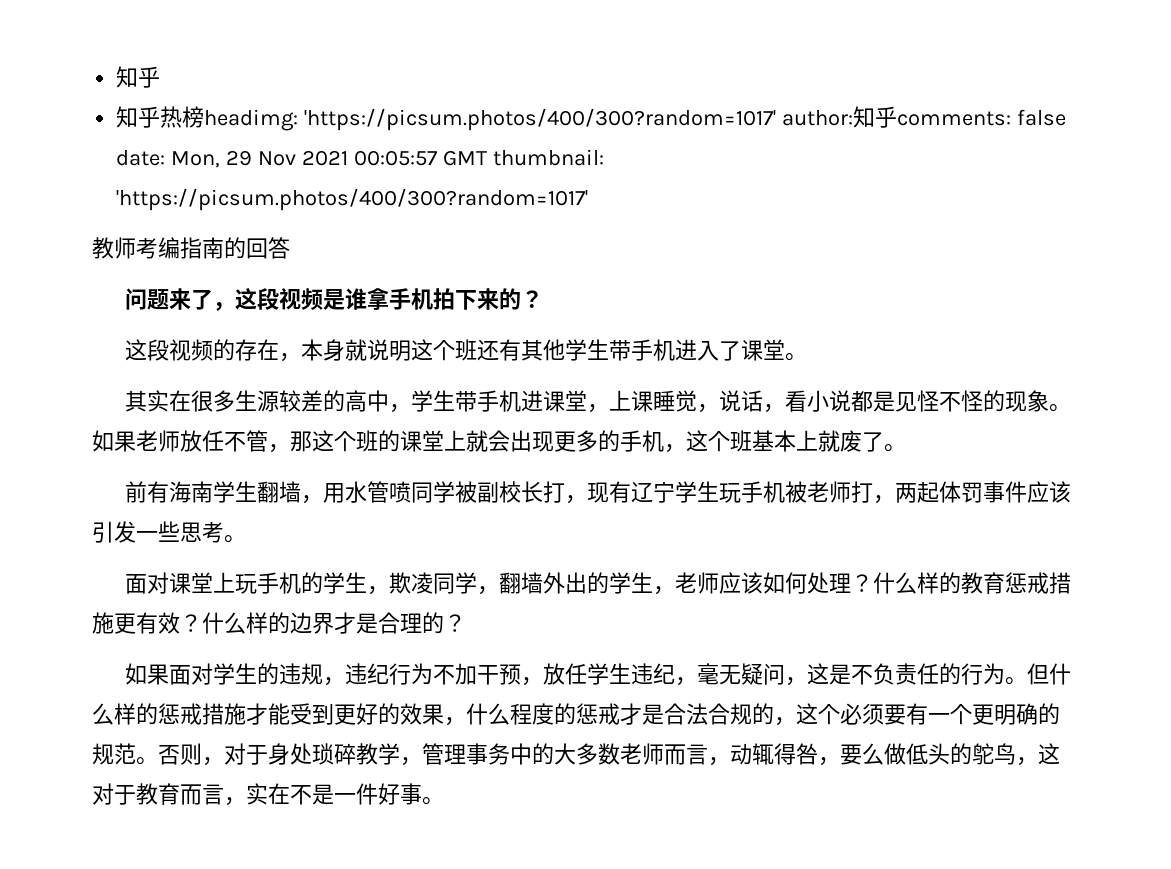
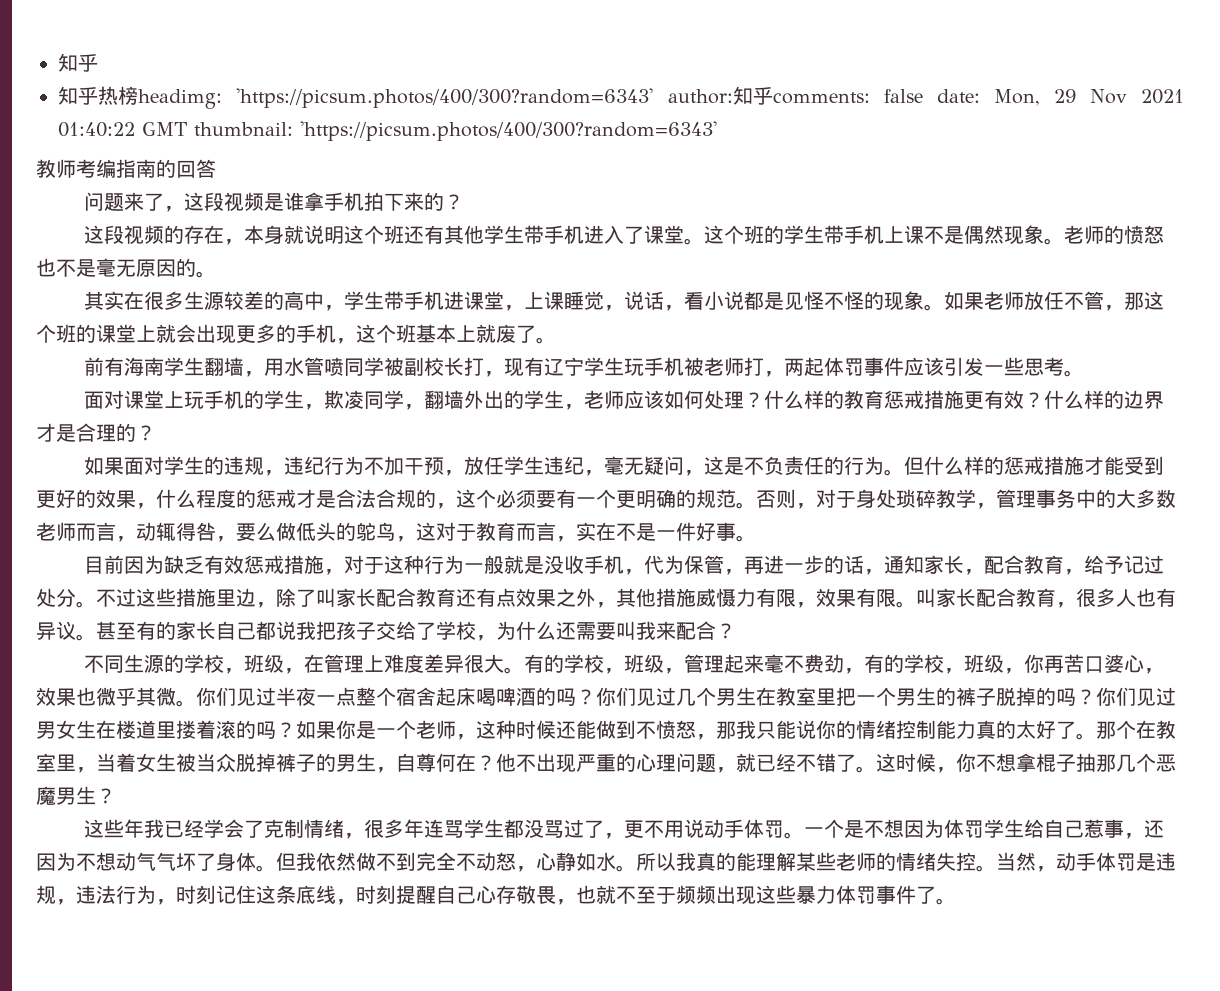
[304,108,777,131] 'https://picsum.photos/400/300?random=1017' -> [236,88,654,108] 'https://picsum.photos/400/300?random=6343'
[353,150,437,166] 00:05:57 -> [58,122,135,137] 01:40:22
[116,188,589,211] 'https://picsum.photos/400/300?random=1017' -> [300,121,717,141] 'https://picsum.photos/400/300?random=6343'
(807, 357) none -> [704,225,1165,245] [36,258,216,278] 这个班的学生带手机上课不是偶然现象。老师的愤怒也不是毫无原因的。
(444, 801) none -> [84,555,1165,575] [36,588,1176,608] [36,621,736,641] [84,654,1165,674] [36,687,1176,707] [36,720,1176,740] [36,753,1176,773] [36,786,116,805] [84,819,1165,839] [36,852,1176,872] [36,885,956,905] // 目前因为缺乏有效惩戒措施，对于这种行为一般就是没收手机，代为保管，再进一步的话，通知家长，配合教育，给予记过处分。不过这些措施里边，除了叫家长配合教育还有点效果之外，其他措施威慑力有限，效果有限。叫家长配合教育，很多人也有异议。甚至有的家长自己都说我把孩子交给了学校，为什么还需要叫我来配合？ // 不同生源的学校，班级，在管理上难度差异很大。有的学校，班级，管理起来毫不费劲，有的学校，班级，你再苦口婆心，效果也微乎其微。你们见过半夜一点整个宿舍起床喝啤酒的吗？你们见过几个男生在教室里把一个男生的裤子脱掉的吗？你们见过男女生在楼道里搂着滚的吗？如果你是一个老师，这种时候还能做到不愤怒，那我只能说你的情绪控制能力真的太好了。那个在教室里，当着女生被当众脱掉裤子的男生，自尊何在？他不出现严重的心理问题，就已经不错了。这时候，你不想拿棍子抽那几个恶魔男生？ // 这些年我已经学会了克制情绪，很多年连骂学生都没骂过了，更不用说动手体罚。一个是不想因为体罚学生给自己惹事，还因为不想动气气坏了身体。但我依然做不到完全不动怒，心静如水。所以我真的能理解某些老师的情绪失控。当然，动手体罚是违规，违法行为，时刻记住这条底线，时刻提醒自己心存敬畏，也就不至于频频出现这些暴力体罚事件了。

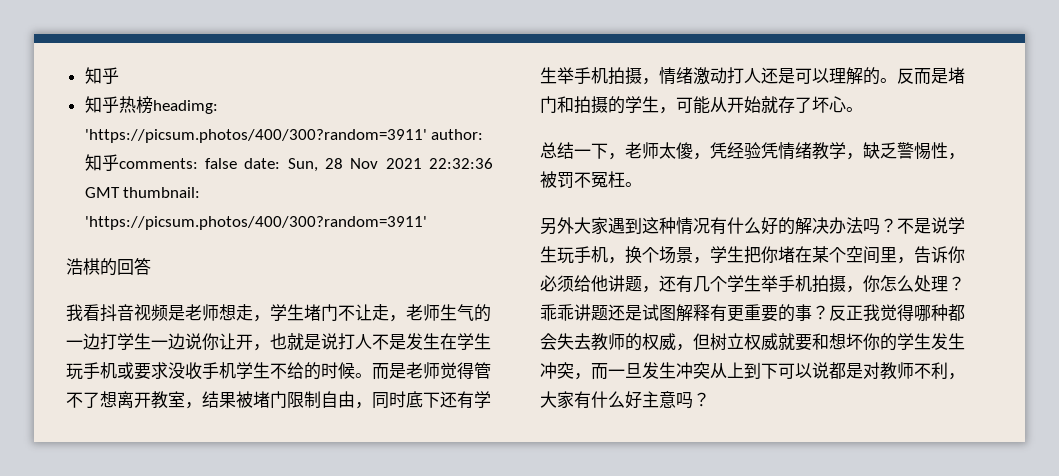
[236,88,654,108] 'https://picsum.photos/400/300?random=6343' -> [84,129,427,143] 'https://picsum.photos/400/300?random=3911'
[994,89,1076,106] Mon, 29 -> [287,158,344,172] Sun, 28
[58,122,135,137] 01:40:22 -> [428,158,493,169] 22:32:36
[300,121,717,141] [36,159,216,178] [84,192,465,212] [84,225,1165,245] [36,258,216,278] [84,291,1165,311] [36,324,556,344] [84,357,1085,377] [84,390,1165,410] [36,423,156,442] [84,456,1165,476] [36,489,1176,509] [36,522,756,542] [84,555,1165,575] [36,588,1176,608] [36,621,736,641] [84,654,1165,674] [36,687,1176,707] [36,720,1176,740] [36,753,1176,773] [36,786,116,805] [84,819,1165,839] [36,852,1176,872] [36,885,956,905] 'https://picsum.photos/400/300?random=6343' // 教师考编指南的回答 // 问题来了，这段视频是谁拿手机拍下来的？ // 这段视频的存在，本身就说明这个班还有其他学生带手机进入了课堂。这个班的学生带手机上课不是偶然现象。老师的愤怒也不是毫无原因的。 // 其实在很多生源较差的高中，学生带手机进课堂，上课睡觉，说话，看小说都是见怪不怪的现象。如果老师放任不管，那这个班的课堂上就会出现更多的手机，这个班基本上就废了。 // 前有海南学生翻墙，用水管喷同学被副校长打，现有辽宁学生玩手机被老师打，两起体罚事件应该引发一些思考。 // 面对课堂上玩手机的学生，欺凌同学，翻墙外出的学生，老师应该如何处理？什么样的教育惩戒措施更有效？什么样的边界才是合理的？ // 如果面对学生的违规，违纪行为不加干预，放任学生违纪，毫无疑问，这是不负责任的行为。但什么样的惩戒措施才能受到更好的效果，什么程度的惩戒才是合法合规的，这个必须要有一个更明确的规范。否则，对于身处琐碎教学，管理事务中的大多数老师而言，动辄得咎，要么做低头的鸵鸟，这对于教育而言，实在不是一件好事。 // 目前因为缺乏有效惩戒措施，对于这种行为一般就是没收手机，代为保管，再进一步的话，通知家长，配合教育，给予记过处分。不过这些措施里边，除了叫家长配合教育还有点效果之外，其他措施威慑力有限，效果有限。叫家长配合教育，很多人也有异议。甚至有的家长自己都说我把孩子交给了学校，为什么还需要叫我来配合？ // 不同生源的学校，班级，在管理上难度差异很大。有的学校，班级，管理起来毫不费劲，有的学校，班级，你再苦口婆心，效果也微乎其微。你们见过半夜一点整个宿舍起床喝啤酒的吗？你们见过几个男生在教室里把一个男生的裤子脱掉的吗？你们见过男女生在楼道里搂着滚的吗？如果你是一个老师，这种时候还能做到不愤怒，那我只能说你的情绪控制能力真的太好了。那个在教室里，当着女生被当众脱掉裤子的男生，自尊何在？他不出现严重的心理问题，就已经不错了。这时候，你不想拿棍子抽那几个恶魔男生？ // 这些年我已经学会了克制情绪，很多年连骂学生都没骂过了，更不用说动手体罚。一个是不想因为体罚学生给自己惹事，还因为不想动气气坏了身体。但我依然做不到完全不动怒，心静如水。所以我真的能理解某些老师的情绪失控。当然，动手体罚是违规，违法行为，时刻记住这条底线，时刻提醒自己心存敬畏，也就不至于频频出现这些暴力体罚事件了。 -> [84,216,427,230] [66,257,151,276] [66,304,491,322] [66,333,491,351] [66,362,491,380] [66,391,491,409] [540,67,965,85] [540,96,863,114] [540,142,965,160] [540,171,642,189] [540,217,965,235] [540,246,965,264] [540,275,965,293] [540,304,965,322] [540,333,965,351] [540,362,965,380] [540,391,710,409] 'https://picsum.photos/400/300?random=3911' // 浩棋的回答 // 我看抖音视频是老师想走，学生堵门不让走，老师生气的一边打学生一边说你让开，也就是说打人不是发生在学生玩手机或要求没收手机学生不给的时候。而是老师觉得管不了想离开教室，结果被堵门限制自由，同时底下还有学生举手机拍摄，情绪激动打人还是可以理解的。反而是堵门和拍摄的学生，可能从开始就存了坏心。 // 总结一下，老师太傻，凭经验凭情绪教学，缺乏警惕性，被罚不冤枉。 // 另外大家遇到这种情况有什么好的解决办法吗？不是说学生玩手机，换个场景，学生把你堵在某个空间里，告诉你必须给他讲题，还有几个学生举手机拍摄，你怎么处理？乖乖讲题还是试图解释有更重要的事？反正我觉得哪种都会失去教师的权威，但树立权威就要和想坏你的学生发生冲突，而一旦发生冲突从上到下可以说都是对教师不利，大家有什么好主意吗？

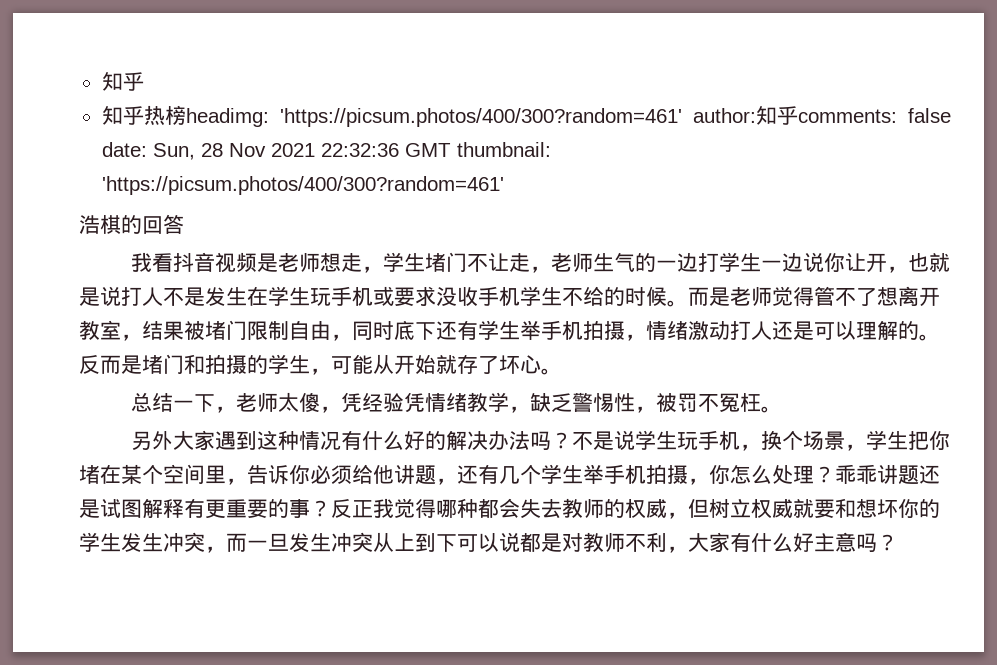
[84,129,427,143] 'https://picsum.photos/400/300?random=3911' -> [279,108,682,127] 'https://picsum.photos/400/300?random=461'
[84,216,427,230] 'https://picsum.photos/400/300?random=3911' -> [101,176,504,195] 'https://picsum.photos/400/300?random=461'

